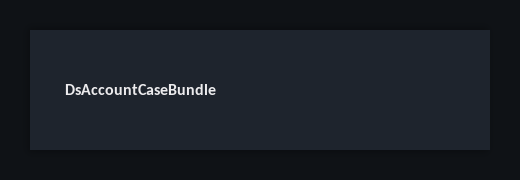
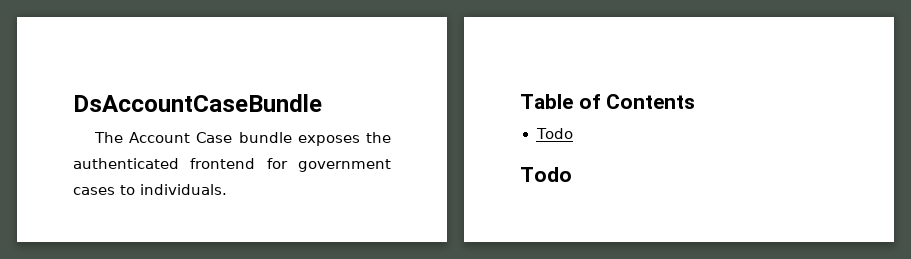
(216, 89) none -> [93,132,392,146] [73,158,391,172] [73,184,227,195] [520,94,696,109] [535,128,574,139] [520,167,572,182] // The Account Case bundle exposes the authenticated frontend for government cases to individuals. // Table of Contents // Todo // Todo

